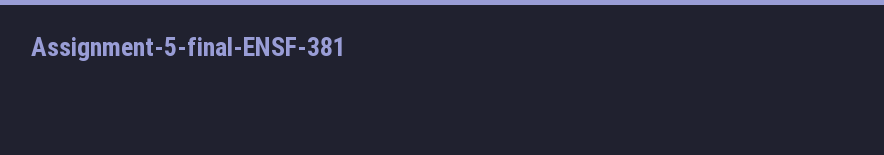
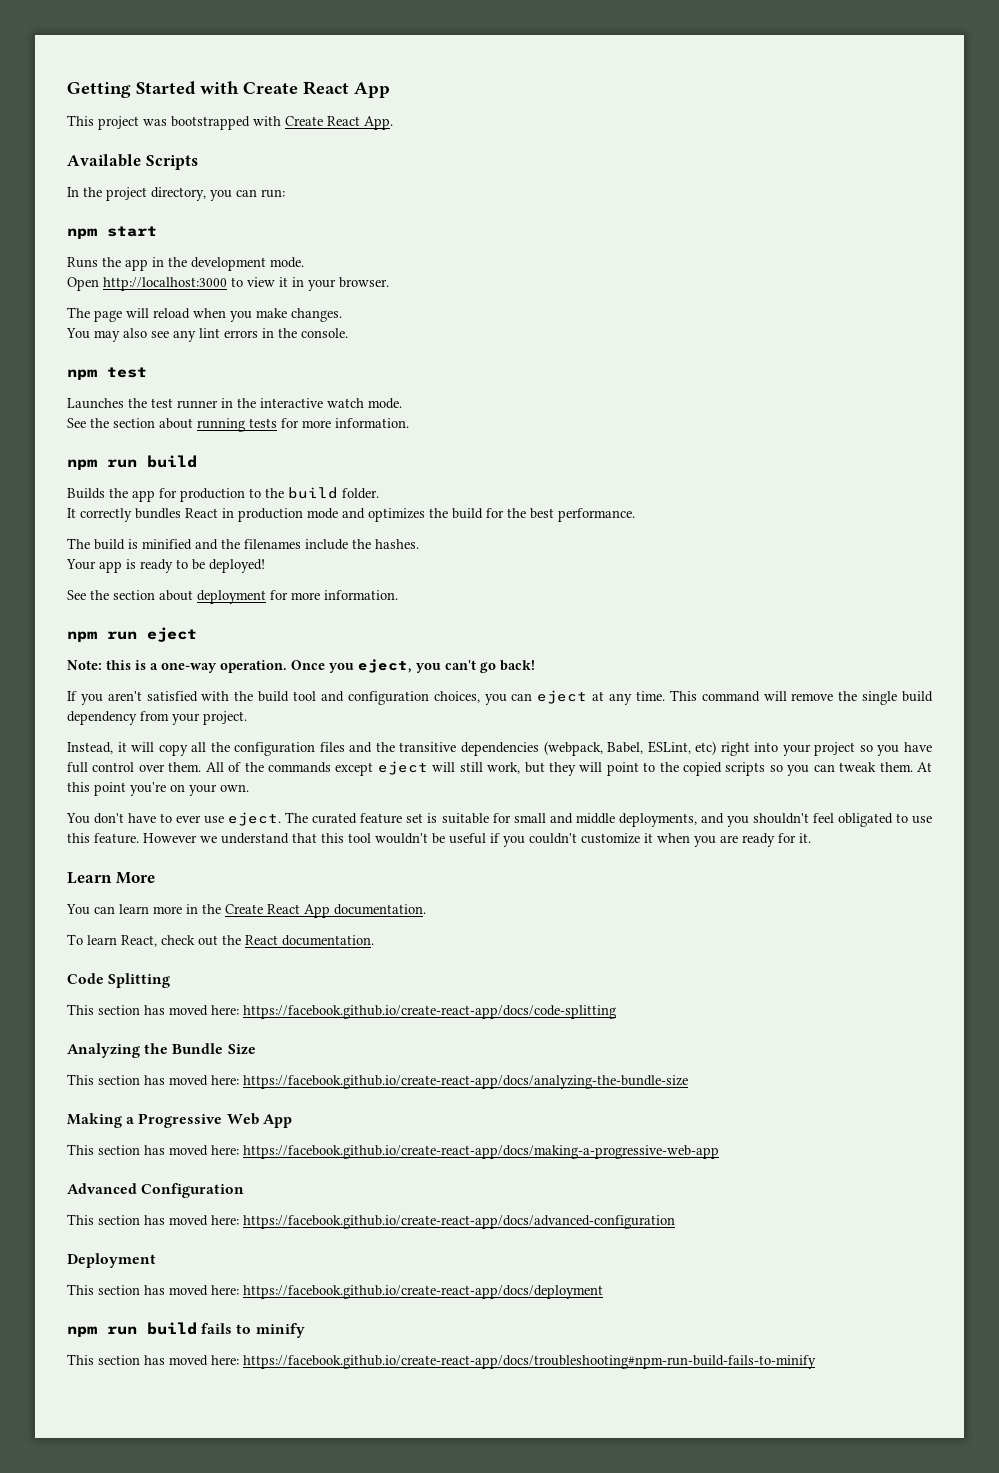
[31,37,346,61] Assignment-5-final-ENSF-381 -> [67,81,390,98] [67,115,393,130] [67,154,198,170] [67,187,285,201] [67,226,157,239] [67,257,304,271] [67,277,389,291] [67,307,342,322] [66,328,348,342] [67,367,147,380] [67,398,402,409] [67,418,409,432] [67,455,197,470] [67,487,379,502] [67,508,635,522] [67,538,419,550] [66,559,265,573] [67,590,398,604] [67,627,197,642] [67,659,535,673] [67,690,933,705] [67,711,247,725] [67,741,932,756] [67,761,932,776] [67,782,249,796] [66,812,932,827] [67,833,811,847] [67,872,155,884] [66,904,426,918] [67,934,374,947] [67,973,171,988] [67,1004,616,1019] [67,1043,256,1058] [67,1074,688,1089] [67,1113,292,1128] [67,1144,719,1159] [67,1183,245,1198] [67,1214,675,1229] [67,1253,156,1268] [67,1284,603,1299] [67,1322,305,1338] [67,1354,816,1369] Getting Started with Create React App // This project was bootstrapped with Create React App. // Available Scripts // In the project directory, you can run: // npm start // Runs the app in the development mode. // Open http://localhost:3000 to view it in your browser. // The page will reload when you make changes. // You may also see any lint errors in the console. // npm test // Launches the test runner in the interactive watch mode. // See the section about running tests for more information. // npm run build // Builds the app for production to the build folder. // It correctly bundles React in production mode and optimizes the build for the best performance. // The build is minified and the filenames include the hashes. // Your app is ready to be deployed! // See the section about deployment for more information. // npm run eject // Note: this is a one-way operation. Once you eject, you can't go back! // If you aren't satisfied with the build tool and configuration choices, you can eject at any time. This command will remove the single build dependency from your project. // Instead, it will copy all the configuration files and the transitive dependencies (webpack, Babel, ESLint, etc) right into your project so you have full control over them. All of the commands except eject will still work, but they will point to the copied scripts so you can tweak them. At this point you're on your own. // You don't have to ever use eject. The curated feature set is suitable for small and middle deployments, and you shouldn't feel obligated to use this feature. However we understand that this tool wouldn't be useful if you couldn't customize it when you are ready for it. // Learn More // You can learn more in the Create React App documentation. // To learn React, check out the React documentation. // Code Splitting // This section has moved here: https://facebook.github.io/create-react-app/docs/code-splitting // Analyzing the Bundle Size // This section has moved here: https://facebook.github.io/create-react-app/docs/analyzing-the-bundle-size // Making a Progressive Web App // This section has moved here: https://facebook.github.io/create-react-app/docs/making-a-progressive-web-app // Advanced Configuration // This section has moved here: https://facebook.github.io/create-react-app/docs/advanced-configuration // Deployment // This section has moved here: https://facebook.github.io/create-react-app/docs/deployment // npm run build fails to minify // This section has moved here: https://facebook.github.io/create-react-app/docs/troubleshooting#npm-run-build-fails-to-minify

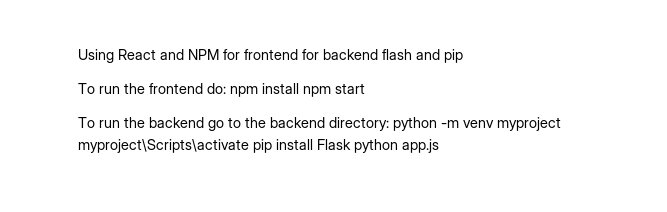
[67,81,390,98] [67,115,393,130] [67,154,198,170] [67,187,285,201] [67,226,157,239] [67,257,304,271] [67,277,389,291] [67,307,342,322] [66,328,348,342] [67,367,147,380] [67,398,402,409] [67,418,409,432] [67,455,197,470] [67,487,379,502] [67,508,635,522] [67,538,419,550] [66,559,265,573] [67,590,398,604] [67,627,197,642] [67,659,535,673] [67,690,933,705] [67,711,247,725] [67,741,932,756] [67,761,932,776] [67,782,249,796] [66,812,932,827] [67,833,811,847] [67,872,155,884] [66,904,426,918] [67,934,374,947] [67,973,171,988] [67,1004,616,1019] [67,1043,256,1058] [67,1074,688,1089] [67,1113,292,1128] [67,1144,719,1159] [67,1183,245,1198] [67,1214,675,1229] [67,1253,156,1268] [67,1284,603,1299] [67,1322,305,1338] [67,1354,816,1369] Getting Started with Create React App // This project was bootstrapped with Create React App. // Available Scripts // In the project directory, you can run: // npm start // Runs the app in the development mode. // Open http://localhost:3000 to view it in your browser. // The page will reload when you make changes. // You may also see any lint errors in the console. // npm test // Launches the test runner in the interactive watch mode. // See the section about running tests for more information. // npm run build // Builds the app for production to the build folder. // It correctly bundles React in production mode and optimizes the build for the best performance. // The build is minified and the filenames include the hashes. // Your app is ready to be deployed! // See the section about deployment for more information. // npm run eject // Note: this is a one-way operation. Once you eject, you can't go back! // If you aren't satisfied with the build tool and configuration choices, you can eject at any time. This command will remove the single build dependency from your project. // Instead, it will copy all the configuration files and the transitive dependencies (webpack, Babel, ESLint, etc) right into your project so you have full control over them. All of the commands except eject will still work, but they will point to the copied scripts so you can tweak them. At this point you're on your own. // You don't have to ever use eject. The curated feature set is suitable for small and middle deployments, and you shouldn't feel obligated to use this feature. However we understand that this tool wouldn't be useful if you couldn't customize it when you are ready for it. // Learn More // You can learn more in the Create React App documentation. // To learn React, check out the React documentation. // Code Splitting // This section has moved here: https://facebook.github.io/create-react-app/docs/code-splitting // Analyzing the Bundle Size // This section has moved here: https://facebook.github.io/create-react-app/docs/analyzing-the-bundle-size // Making a Progressive Web App // This section has moved here: https://facebook.github.io/create-react-app/docs/making-a-progressive-web-app // Advanced Configuration // This section has moved here: https://facebook.github.io/create-react-app/docs/advanced-configuration // Deployment // This section has moved here: https://facebook.github.io/create-react-app/docs/deployment // npm run build fails to minify // This section has moved here: https://facebook.github.io/create-react-app/docs/troubleshooting#npm-run-build-fails-to-minify -> [78,49,463,63] [78,83,365,97] [78,117,561,131] [78,139,439,153] Using React and NPM for frontend for backend flash and pip // To run the frontend do: npm install npm start // To run the backend go to the backend directory: python -m venv myproject myproject\Scripts\activate pip install Flask python app.js

